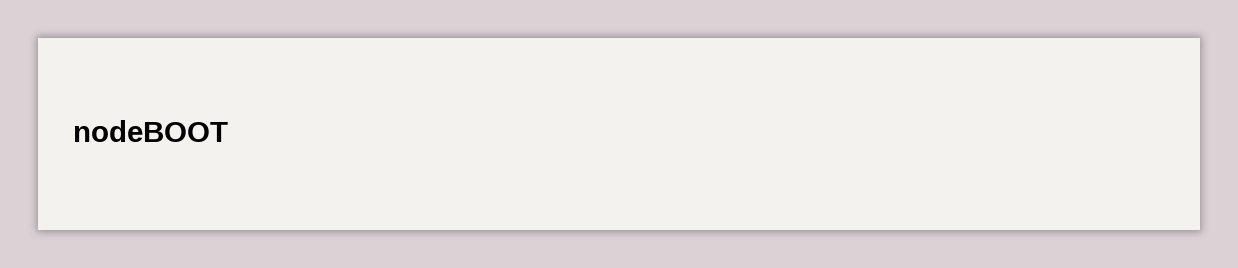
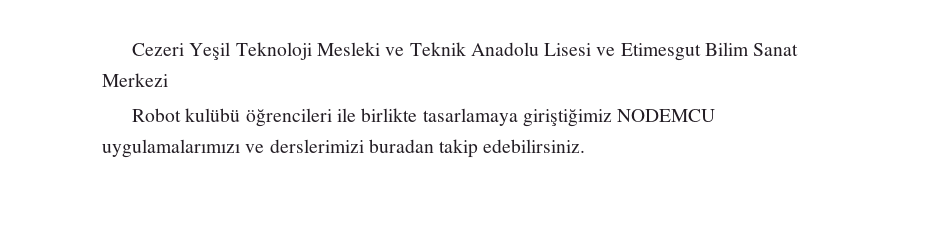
[73,120,228,142] nodeBOOT -> [132,42,799,61] [102,73,168,87] [132,108,716,127] [102,139,586,158] Cezeri Yeşil Teknoloji Mesleki ve Teknik Anadolu Lisesi ve Etimesgut Bilim Sanat Merkezi // Robot kulübü öğrencileri ile birlikte tasarlamaya giriştiğimiz NODEMCU uygulamalarımızı ve derslerimizi buradan takip edebilirsiniz.

